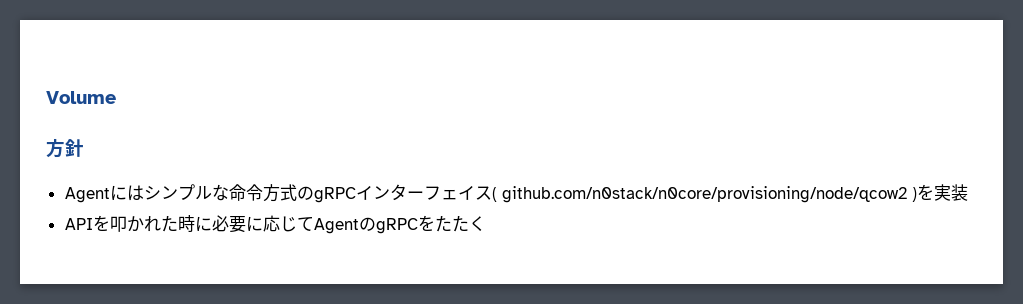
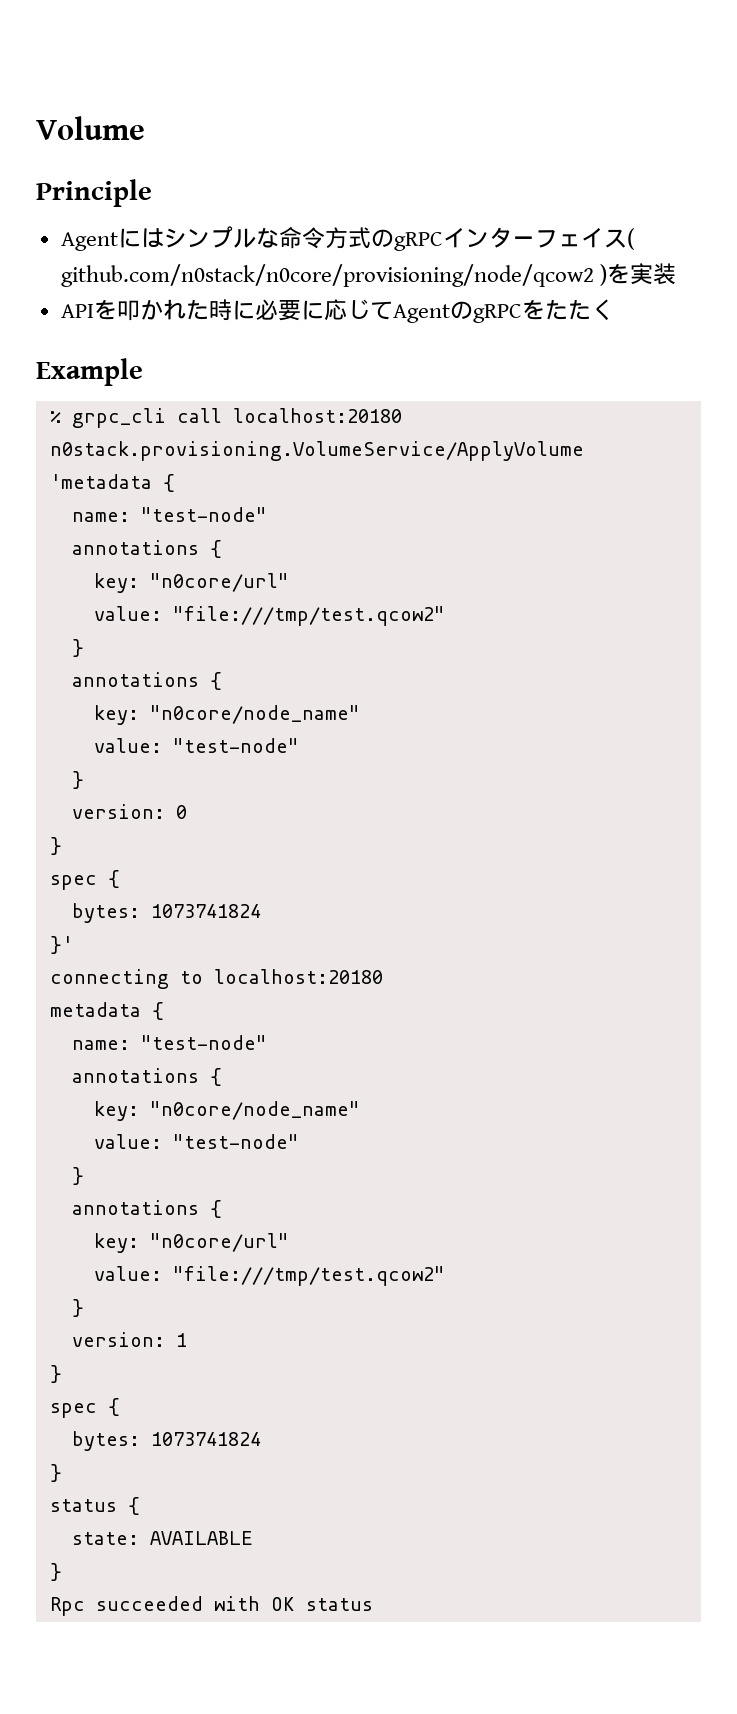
[46,138,84,158] 方針 -> [36,179,152,207] Principle
(486, 223) none -> [36,358,143,386] [49,408,402,428] [49,441,584,461] [49,474,175,492] [71,507,267,522] [71,540,222,558] [93,573,289,593] [93,606,445,626] [71,639,84,657] [71,672,222,690] [93,705,360,725] [93,738,299,753] [71,771,84,789] [71,804,187,819] [49,837,62,855] [49,870,120,890] [71,903,261,923] [49,936,73,954] [49,969,383,989] [49,1002,164,1020] [71,1035,267,1050] [71,1068,222,1086] [93,1101,360,1121] [93,1134,299,1149] [71,1167,84,1185] [71,1200,222,1218] [93,1233,289,1253] [93,1266,445,1286] [71,1299,84,1317] [71,1332,187,1347] [49,1365,62,1383] [49,1398,120,1418] [71,1431,261,1451] [49,1464,62,1482] [49,1497,140,1515] [71,1531,253,1545] [49,1563,62,1581] [49,1596,373,1616] // Example // % grpc_cli call localhost:20180 n0stack.provisioning.VolumeService/ApplyVolume 'metadata { // name: "test-node" // annotations { // key: "n0core/url" // value: "file:///tmp/test.qcow2" // } // annotations { // key: "n0core/node_name" // value: "test-node" // } // version: 0 // } // spec { // bytes: 1073741824 // }' // connecting to localhost:20180 // metadata { // name: "test-node" // annotations { // key: "n0core/node_name" // value: "test-node" // } // annotations { // key: "n0core/url" // value: "file:///tmp/test.qcow2" // } // version: 1 // } // spec { // bytes: 1073741824 // } // status { // state: AVAILABLE // } // Rpc succeeded with OK status

